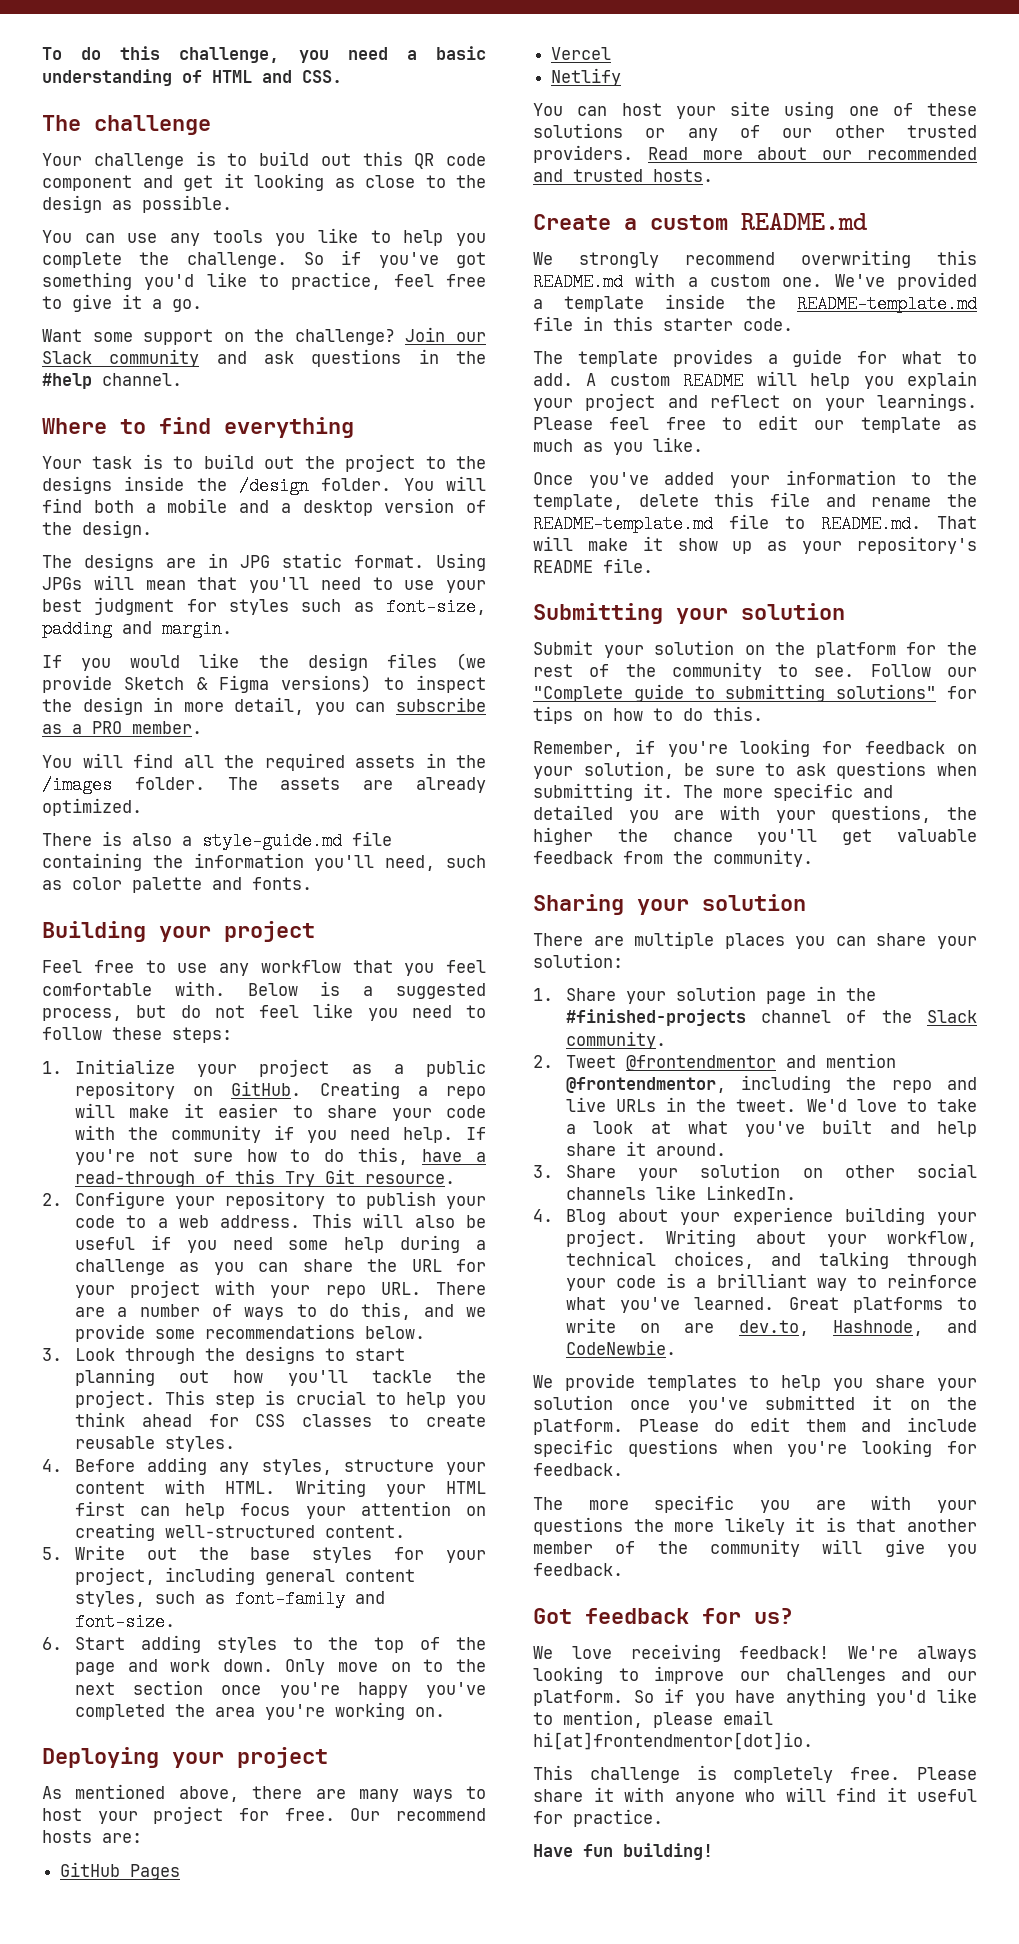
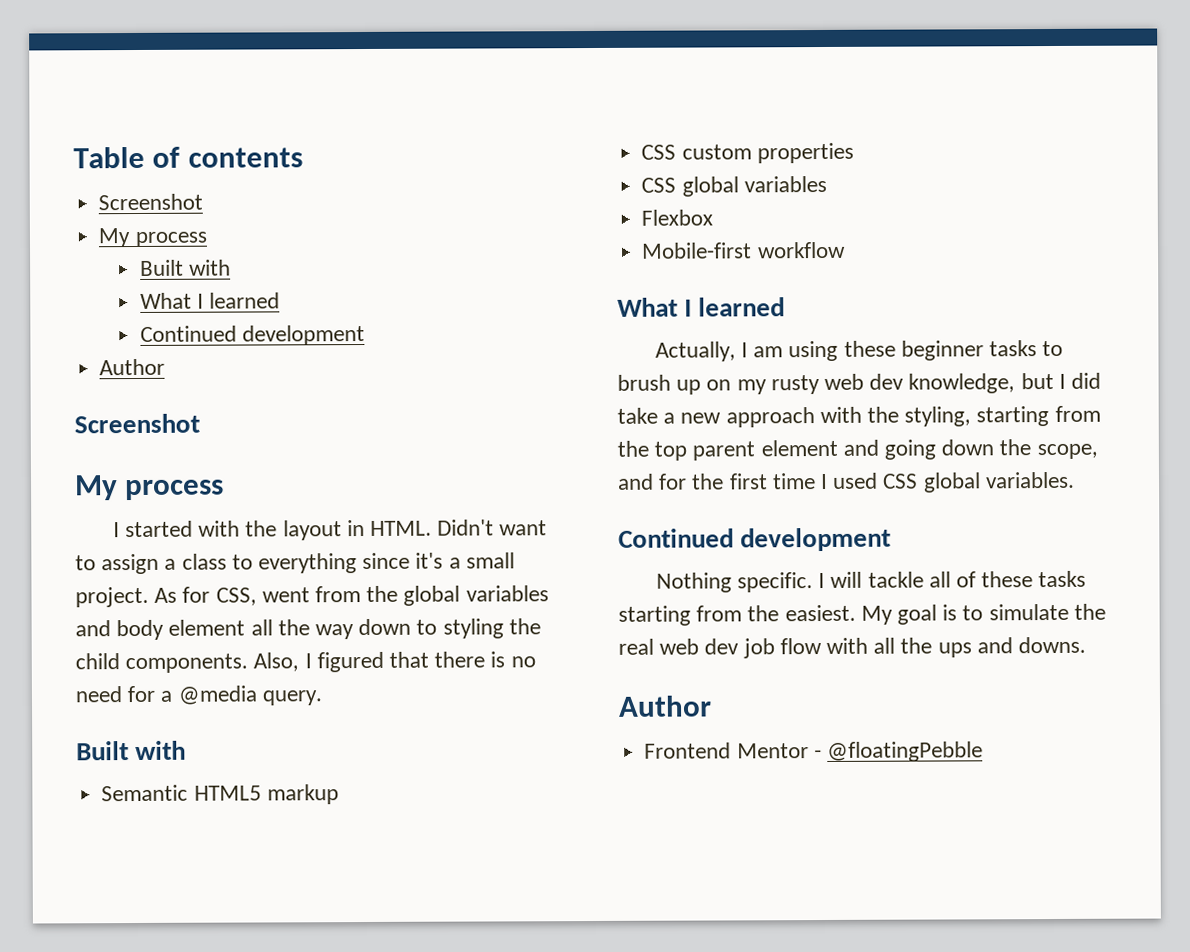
[42,46,487,63] [42,69,342,86] [42,115,211,135] [42,151,486,169] [42,173,486,191] [42,195,232,213] [42,228,487,246] [42,250,486,268] [42,272,486,290] [42,294,202,312] [42,327,486,345] [42,349,486,367] [42,373,182,389] [42,417,354,438] [42,454,487,472] [42,476,486,495] [42,498,486,516] [42,520,152,538] [42,553,486,571] [42,575,486,593] [42,597,486,616] [42,620,232,638] [42,653,487,671] [42,675,486,693] [42,697,486,715] [42,721,202,734] [42,753,486,771] [42,776,487,794] [42,798,142,816] [42,831,392,850] [42,853,487,871] [42,877,312,893] [42,921,315,942] [42,960,486,976] [42,981,487,999] [42,1003,486,1021] [42,1027,232,1043] [42,1059,486,1077] [74,1081,486,1099] [74,1103,487,1121] [74,1125,487,1143] [74,1147,487,1165] [74,1169,455,1187] [42,1191,486,1209] [74,1213,487,1228] [74,1235,486,1253] [74,1259,487,1275] [74,1280,487,1298] [74,1302,487,1320] [74,1324,425,1342] [42,1346,405,1364] [74,1368,486,1386] [74,1390,486,1408] [74,1412,487,1427] [74,1436,235,1452] [42,1457,486,1475] [74,1479,486,1497] [74,1501,486,1519] [74,1523,405,1541] [42,1545,487,1563] [74,1567,415,1585] [74,1590,385,1608] [74,1613,175,1631] [42,1635,486,1653] [74,1659,487,1675] [74,1680,486,1698] [74,1702,445,1720] [42,1747,328,1768] [42,1784,487,1802] [42,1806,486,1824] [42,1830,142,1843] [60,1862,181,1880] [551,47,612,60] [551,68,622,86] [533,101,977,119] [533,123,977,141] [533,145,977,163] [533,169,713,182] [533,213,868,230] [533,250,977,268] [533,272,977,291] [533,294,977,313] [533,316,793,331] [533,349,977,367] [533,371,977,390] [533,393,977,411] [533,415,977,433] [533,437,703,455] [533,470,977,488] [533,492,977,510] [533,514,977,533] [533,536,977,554] [533,558,653,573] [533,603,845,624] [533,640,977,658] [533,662,977,680] [533,684,977,702] [533,706,763,724] [533,739,977,757] [533,761,977,779] [533,783,893,801] [533,805,977,823] [533,827,977,845] [533,849,813,867] [533,894,806,915] [533,931,977,949] [533,953,623,968] [533,986,876,1004] [565,1009,978,1026] [565,1031,666,1049] [533,1053,896,1071] [565,1075,978,1093] [565,1097,978,1112] [565,1119,977,1137] [565,1141,726,1156] [533,1163,977,1181] [565,1185,796,1200] [533,1207,977,1225] [565,1229,978,1247] [565,1251,978,1269] [565,1273,977,1291] [565,1297,977,1313] [565,1318,977,1336] [565,1340,676,1355] [533,1373,977,1391] [533,1395,977,1413] [533,1417,977,1435] [533,1439,977,1457] [533,1463,623,1476] [533,1495,977,1513] [533,1517,977,1535] [533,1539,977,1557] [533,1563,623,1576] [533,1608,793,1624] [533,1644,977,1662] [533,1666,977,1684] [533,1688,977,1706] [533,1710,773,1728] [533,1732,813,1750] [533,1765,977,1783] [533,1787,977,1805] [533,1809,663,1827] [533,1843,713,1860] To do this challenge, you need a basic understanding of HTML and CSS. // The challenge // Your challenge is to build out this QR code component and get it looking as close to the design as possible. // You can use any tools you like to help you complete the challenge. So if you've got something you'd like to practice, feel free to give it a go. // Want some support on the challenge? Join our Slack community and ask questions in the #help channel. // Where to find everything // Your task is to build out the project to the designs inside the /design folder. You will find both a mobile and a desktop version of the design. // The designs are in JPG static format. Using JPGs will mean that you'll need to use your best judgment for styles such as font-size, padding and margin. // If you would like the design files (we provide Sketch & Figma versions) to inspect the design in more detail, you can subscribe as a PRO member. // You will find all the required assets in the /images folder. The assets are already optimized. // There is also a style-guide.md file containing the information you'll need, such as color palette and fonts. // Building your project // Feel free to use any workflow that you feel comfortable with. Below is a suggested process, but do not feel like you need to follow these steps: // 1. Initialize your project as a public repository on GitHub. Creating a repo will make it easier to share your code with the community if you need help. If you're not sure how to do this, have a read-through of this Try Git resource. // 2. Configure your repository to publish your code to a web address. This will also be useful if you need some help during a challenge as you can share the URL for your project with your repo URL. There are a number of ways to do this, and we provide some recommendations below. // 3. Look through the designs to start planning out how you'll tackle the project. This step is crucial to help you think ahead for CSS classes to create reusable styles. // 4. Before adding any styles, structure your content with HTML. Writing your HTML first can help focus your attention on creating well-structured content. // 5. Write out the base styles for your project, including general content styles, such as font-family and font-size. // 6. Start adding styles to the top of the page and work down. Only move on to the next section once you're happy you've completed the area you're working on. // Deploying your project // As mentioned above, there are many ways to host your project for free. Our recommend hosts are: // GitHub Pages // Vercel // Netlify // You can host your site using one of these solutions or any of our other trusted providers. Read more about our recommended and trusted hosts. // Create a custom README.md // We strongly recommend overwriting this README.md with a custom one. We've provided a template inside the README-template.md file in this starter code. // The template provides a guide for what to add. A custom README will help you explain your project and reflect on your learnings. Please feel free to edit our template as much as you like. // Once you've added your information to the template, delete this file and rename the README-template.md file to README.md. That will make it show up as your repository's README file. // Submitting your solution // Submit your solution on the platform for the rest of the community to see. Follow our "Complete guide to submitting solutions" for tips on how to do this. // Remember, if you're looking for feedback on your solution, be sure to ask questions when submitting it. The more specific and detailed you are with your questions, the higher the chance you'll get valuable feedback from the community. // Sharing your solution // There are multiple places you can share your solution: // 1. Share your solution page in the #finished-projects channel of the Slack community. // 2. Tweet @frontendmentor and mention @frontendmentor, including the repo and live URLs in the tweet. We'd love to take a look at what you've built and help share it around. // 3. Share your solution on other social channels like LinkedIn. // 4. Blog about your experience building your project. Writing about your workflow, technical choices, and talking through your code is a brilliant way to reinforce what you've learned. Great platforms to write on are dev.to, Hashnode, and CodeNewbie. // We provide templates to help you share your solution once you've submitted it on the platform. Please do edit them and include specific questions when you're looking for feedback. // The more specific you are with your questions the more likely it is that another member of the community will give you feedback. // Got feedback for us? // We love receiving feedback! We're always looking to improve our challenges and our platform. So if you have anything you'd like to mention, please email hi[at]frontendmentor[dot]io. // This challenge is completely free. Please share it with anyone who will find it useful for practice. // Have fun building! -> [73,146,303,169] [98,193,204,211] [98,228,207,248] [139,259,231,276] [139,292,280,309] [139,325,365,346] [99,358,166,376] [74,413,200,434] [74,475,225,501] [112,519,548,541] [75,552,515,575] [75,585,549,608] [75,618,541,641] [75,651,536,674] [75,685,322,706] [76,740,187,761] [101,784,339,805] [641,142,854,164] [641,175,827,197] [641,209,714,226] [641,241,846,259] [617,297,786,317] [654,340,1064,362] [617,372,1102,395] [617,405,1101,428] [617,439,1098,461] [617,471,1075,493] [618,527,892,552] [655,570,1087,593] [618,603,1106,626] [618,636,1087,659] [618,695,712,717] [644,741,983,762] Table of contents // Screenshot // My process // Built with // What I learned // Continued development // Author // Screenshot // My process // I started with the layout in HTML. Didn't want to assign a class to everything since it's a small project. As for CSS, went from the global variables and body element all the way down to styling the child components. Also, I figured that there is no need for a @media query. // Built with // Semantic HTML5 markup // CSS custom properties // CSS global variables // Flexbox // Mobile-first workflow // What I learned // Actually, I am using these beginner tasks to brush up on my rusty web dev knowledge, but I did take a new approach with the styling, starting from the top parent element and going down the scope, and for the first time I used CSS global variables. // Continued development // Nothing specific. I will tackle all of these tasks starting from the easiest. My goal is to simulate the real web dev job flow with all the ups and downs. // Author // Frontend Mentor - @floatingPebble

